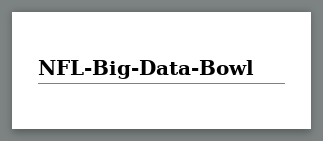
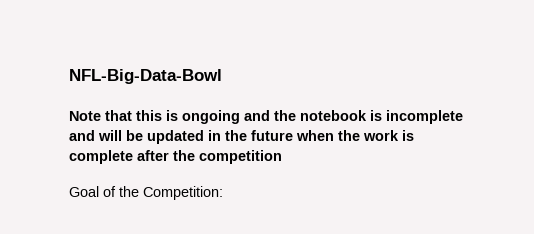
(254, 69) none -> [69,110,463,124] [69,130,414,144] [69,150,282,164] [69,186,223,200] // Note that this is ongoing and the notebook is incomplete and will be updated in the future when the work is complete after the competition // Goal of the Competition:

